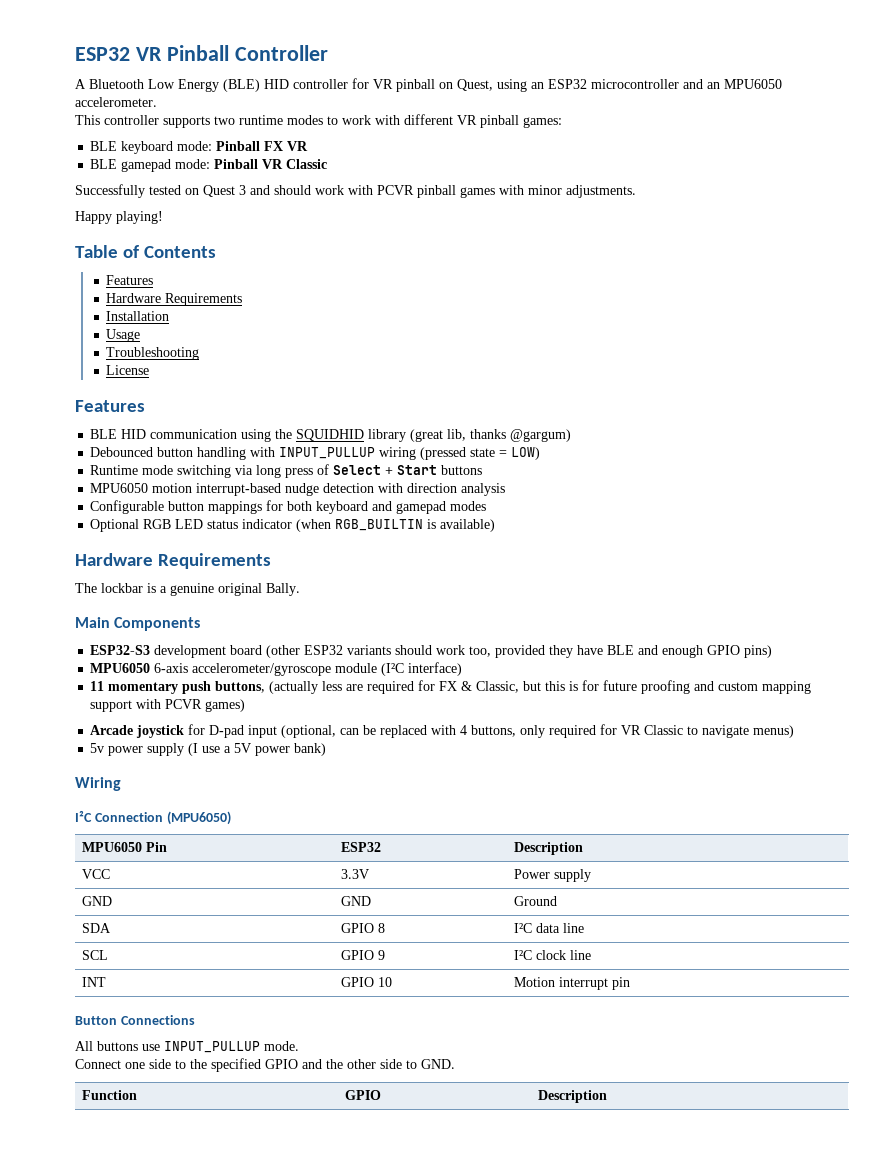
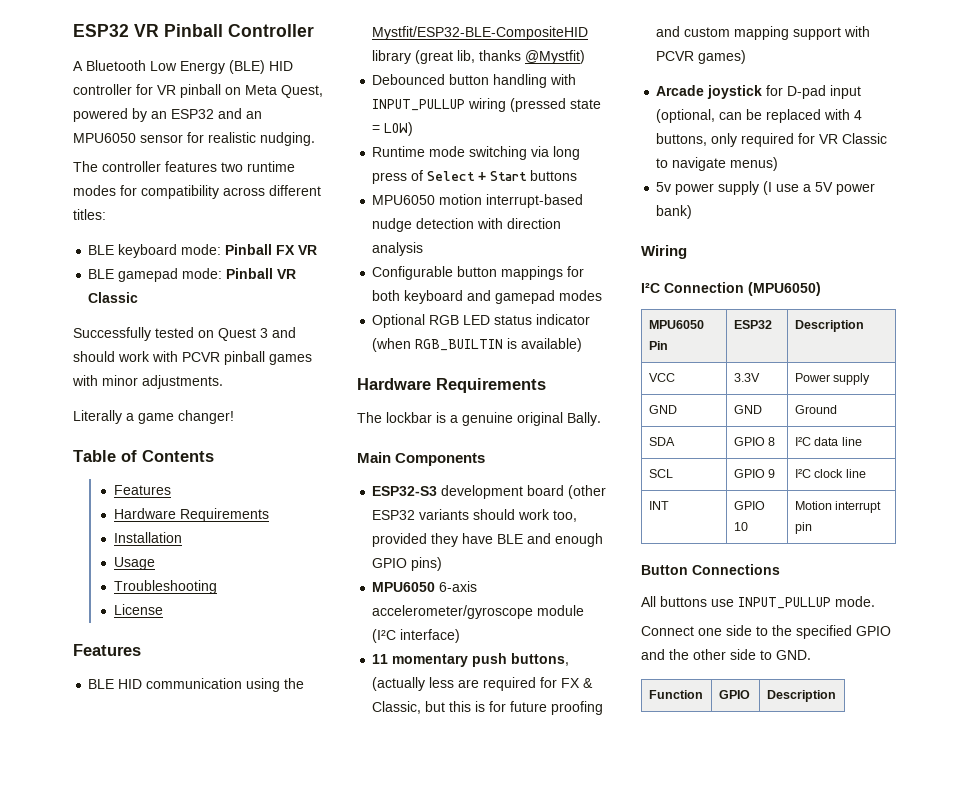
[457,79,527,92] Quest, using -> [245,85,323,98] [73,108,147,122] Meta Quest, powered by
[591,79,679,89] microcontroller -> (214, 114) none
[75,97,157,107] [75,114,562,128] accelerometer. // This controller supports two runtime modes to work with different VR pinball games: -> [140,132,315,146] [73,161,295,172] [73,185,321,199] [73,209,106,220] sensor for realistic nudging. // The controller features two runtime modes for compatibility across different titles:
[75,211,163,224] Happy playing! -> [73,410,234,424] Literally a game changer!
[296,429,365,441] SQUIDHID -> [372,26,589,40] Mystfit/ESP32-BLE-CompositeHID
[510,429,572,442] @gargum) -> [525,50,586,64] @Mystfit)

